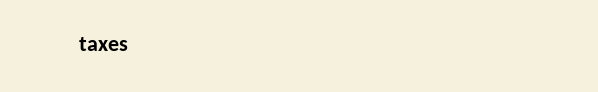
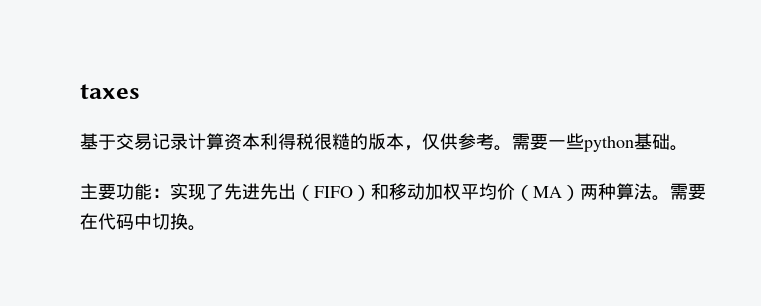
(128, 44) none -> [80,133,688,152] [80,183,706,201] [80,213,206,231] // 基于交易记录计算资本利得税很糙的版本，仅供参考。需要一些python基础。 // 主要功能：实现了先进先出（FIFO）和移动加权平均价（MA）两种算法。需要在代码中切换。

